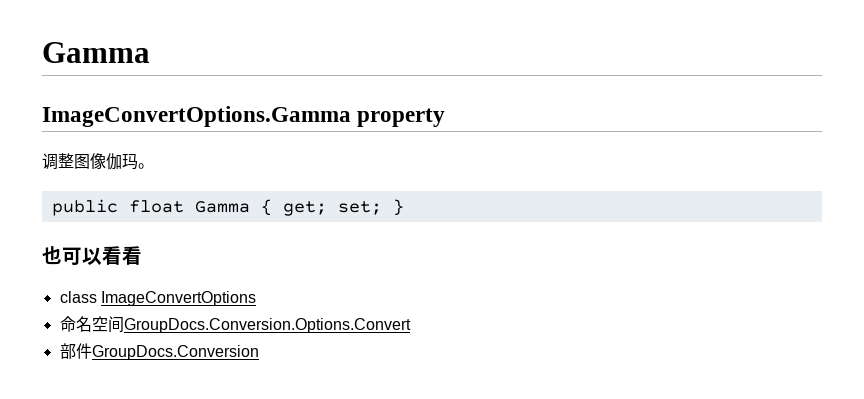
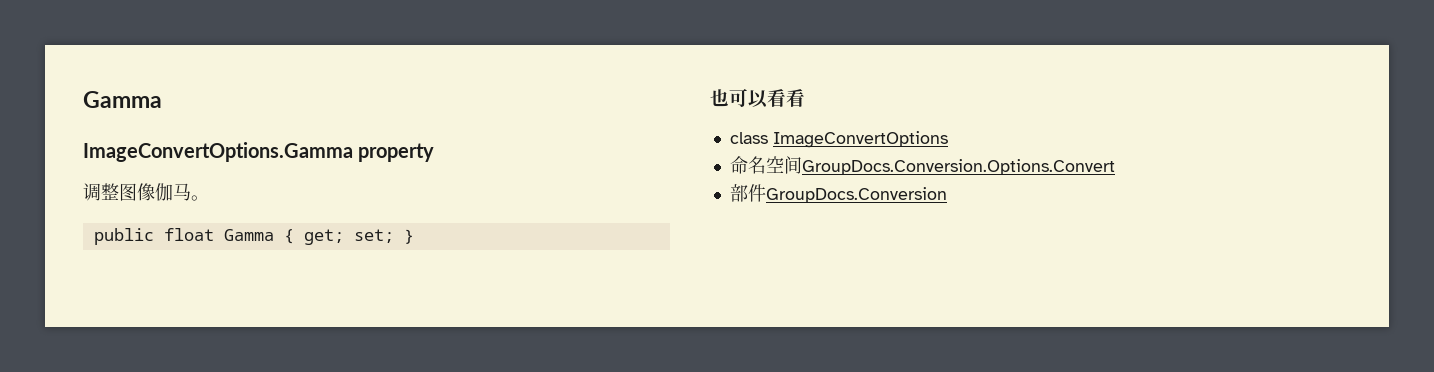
[122,153,138,170] 玛 -> [173,183,191,201] 马

